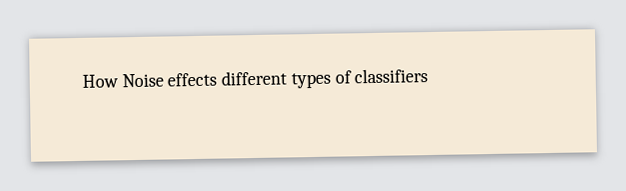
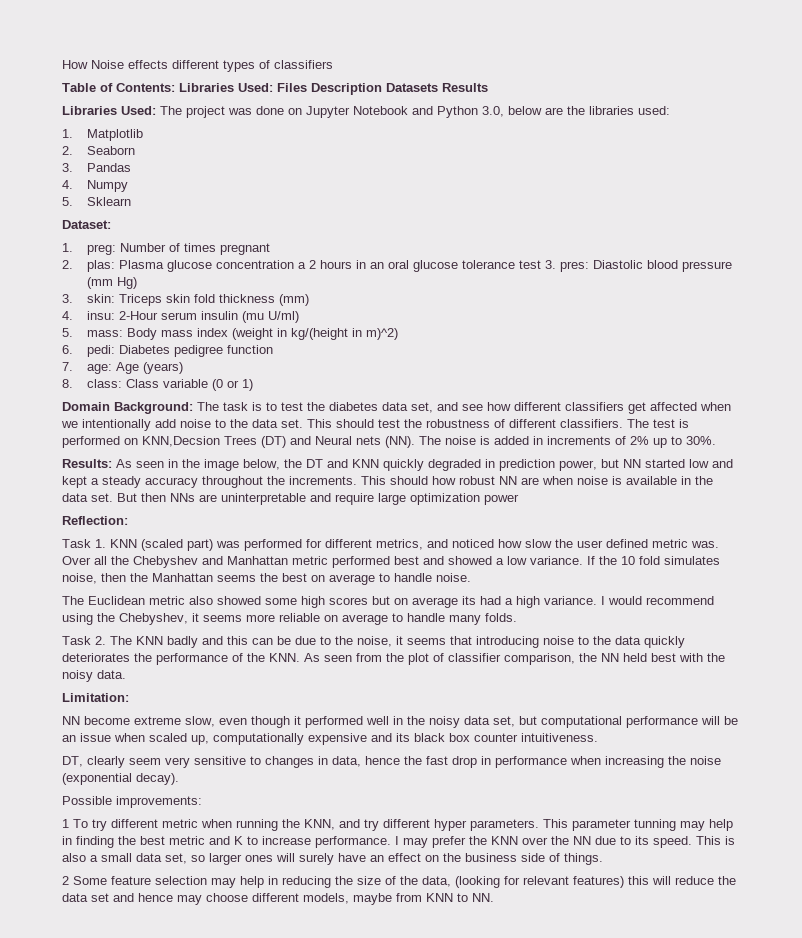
(429, 76) none -> [62,83,488,95] [62,106,670,118] [62,129,144,141] [62,146,136,155] [62,163,132,172] [62,180,129,192] [62,197,132,206] [62,220,111,229] [62,243,271,255] [62,260,733,272] [87,277,138,289] [62,294,310,306] [62,311,300,323] [62,328,399,340] [62,345,274,357] [62,362,184,374] [62,379,254,391] [62,402,731,414] [61,419,689,431] [62,436,716,448] [62,459,733,471] [62,476,713,488] [62,493,519,505] [62,516,128,525] [62,539,719,551] [62,556,720,568] [62,573,471,585] [62,596,714,608] [62,613,517,625] [62,636,685,648] [62,653,725,665] [62,670,126,682] [62,693,129,702] [62,716,738,728] [62,733,598,745] [62,756,721,768] [62,773,179,785] [62,796,202,808] [62,819,733,831] [62,836,735,848] [62,853,603,865] [62,876,736,888] [62,893,494,905] // Table of Contents: Libraries Used: Files Description Datasets Results // Libraries Used: The project was done on Jupyter Notebook and Python 3.0, below are the libraries used: // 1. Matplotlib // 2. Seaborn // 3. Pandas // 4. Numpy // 5. Sklearn // Dataset: // 1. preg: Number of times pregnant // 2. plas: Plasma glucose concentration a 2 hours in an oral glucose tolerance test 3. pres: Diastolic blood pressure (mm Hg) // 3. skin: Triceps skin fold thickness (mm) // 4. insu: 2-Hour serum insulin (mu U/ml) // 5. mass: Body mass index (weight in kg/(height in m)^2) // 6. pedi: Diabetes pedigree function // 7. age: Age (years) // 8. class: Class variable (0 or 1) // Domain Background: The task is to test the diabetes data set, and see how different classifiers get affected when we intentionally add noise to the data set. This should test the robustness of different classifiers. The test is performed on KNN,Decsion Trees (DT) and Neural nets (NN). The noise is added in increments of 2% up to 30%. // Results: As seen in the image below, the DT and KNN quickly degraded in prediction power, but NN started low and kept a steady accuracy throughout the increments. This should how robust NN are when noise is available in the data set. But then NNs are uninterpretable and require large optimization power // Reflection: // Task 1. KNN (scaled part) was performed for different metrics, and noticed how slow the user defined metric was. Over all the Chebyshev and Manhattan metric performed best and showed a low variance. If the 10 fold simulates noise, then the Manhattan seems the best on average to handle noise. // The Euclidean metric also showed some high scores but on average its had a high variance. I would recommend using the Chebyshev, it seems more reliable on average to handle many folds. // Task 2. The KNN badly and this can be due to the noise, it seems that introducing noise to the data quickly deteriorates the performance of the KNN. As seen from the plot of classifier comparison, the NN held best with the noisy data. // Limitation: // NN become extreme slow, even though it performed well in the noisy data set, but computational performance will be an issue when scaled up, computationally expensive and its black box counter intuitiveness. // DT, clearly seem very sensitive to changes in data, hence the fast drop in performance when increasing the noise (exponential decay). // Possible improvements: // 1 To try different metric when running the KNN, and try different hyper parameters. This parameter tunning may help in finding the best metric and K to increase performance. I may prefer the KNN over the NN due to its speed. This is also a small data set, so larger ones will surely have an effect on the business side of things. // 2 Some feature selection may help in reducing the size of the data, (looking for relevant features) this will reduce the data set and hence may choose different models, maybe from KNN to NN.

